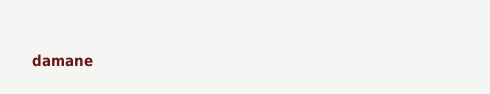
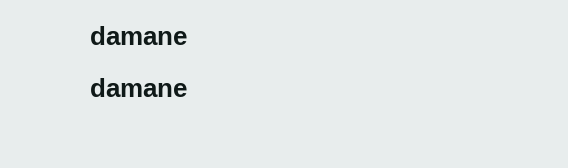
[32,54,93,67] damane -> [90,26,187,45] [90,78,187,97] damane // damane

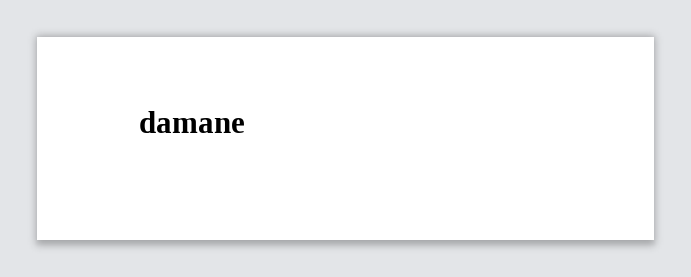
[90,26,187,45] [90,78,187,97] damane // damane -> [139,111,245,133] damane

